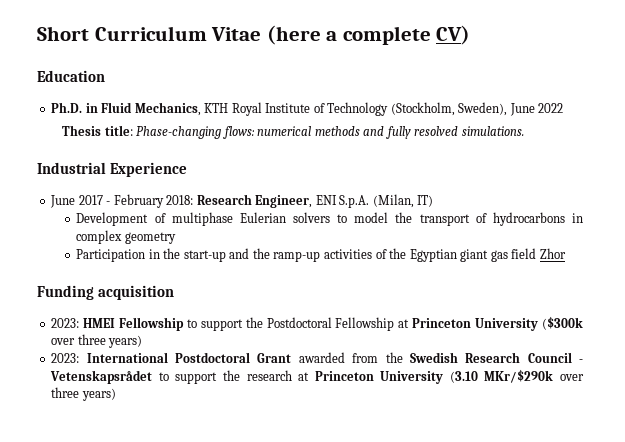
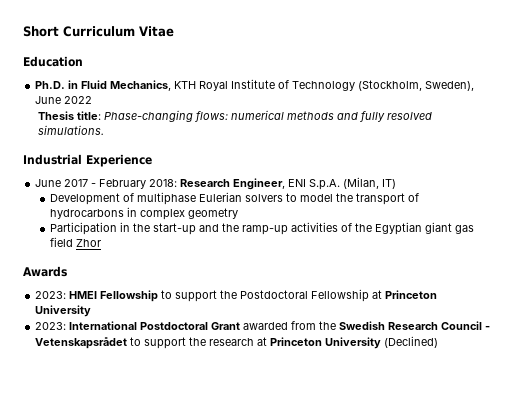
[266,25,471,45] (here a complete CV) -> (174, 31) none
[37,285,175,300] Funding acquisition -> [23,266,67,277] Awards
[542,316,583,330] [51,334,143,348] ($300k over three years) -> (92, 311) none
[449,369,584,383] [51,387,116,401] (3.10 MKr/$290k over three years) -> [384,336,439,348] (Declined)

